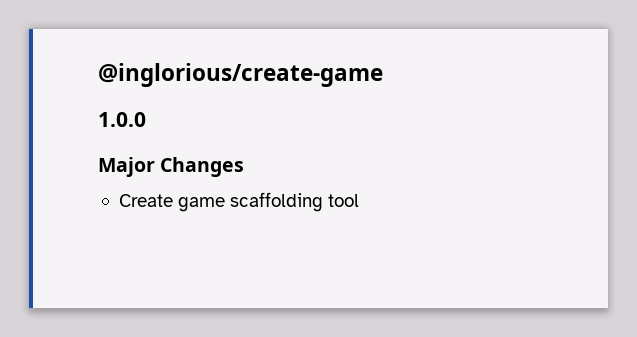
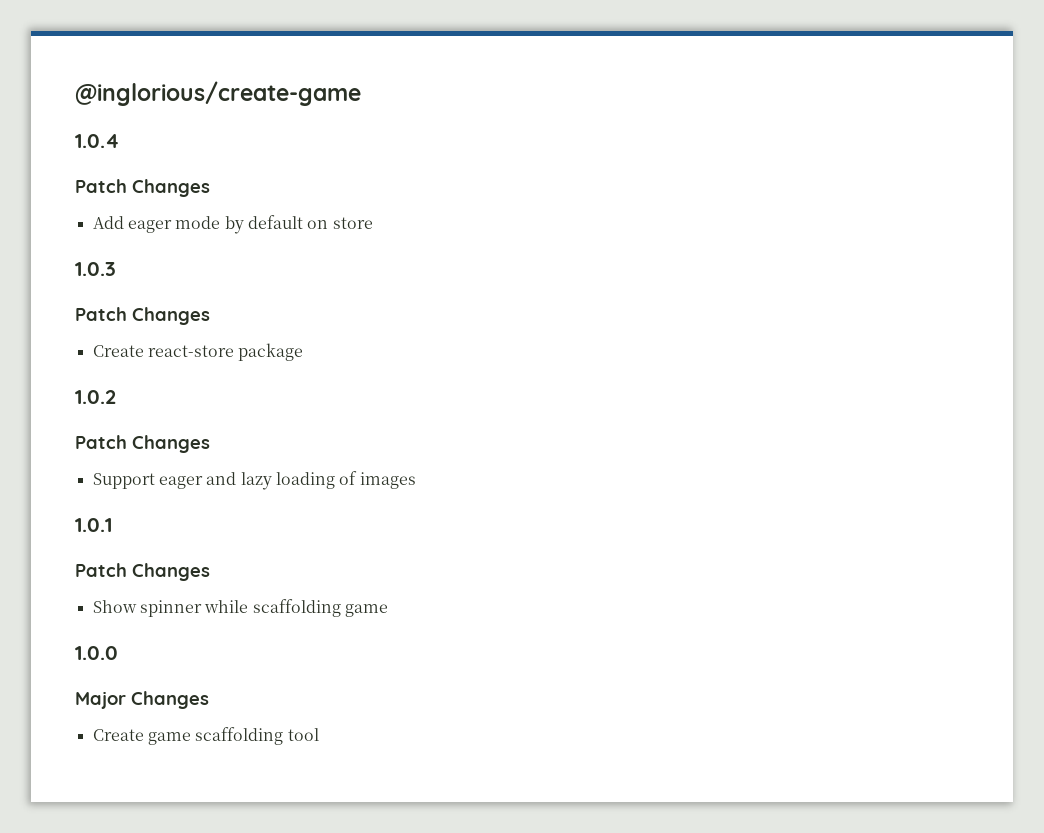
(383, 75) none -> [75,134,120,148] [75,179,210,197] [92,215,373,234] [75,262,116,276] [75,307,210,325] [92,343,304,361] [75,390,116,404] [75,435,210,453] [92,471,416,490] [75,518,112,532] [75,563,210,581] [92,599,388,617] // 1.0.4 // Patch Changes // Add eager mode by default on store // 1.0.3 // Patch Changes // Create react-store package // 1.0.2 // Patch Changes // Support eager and lazy loading of images // 1.0.1 // Patch Changes // Show spinner while scaffolding game

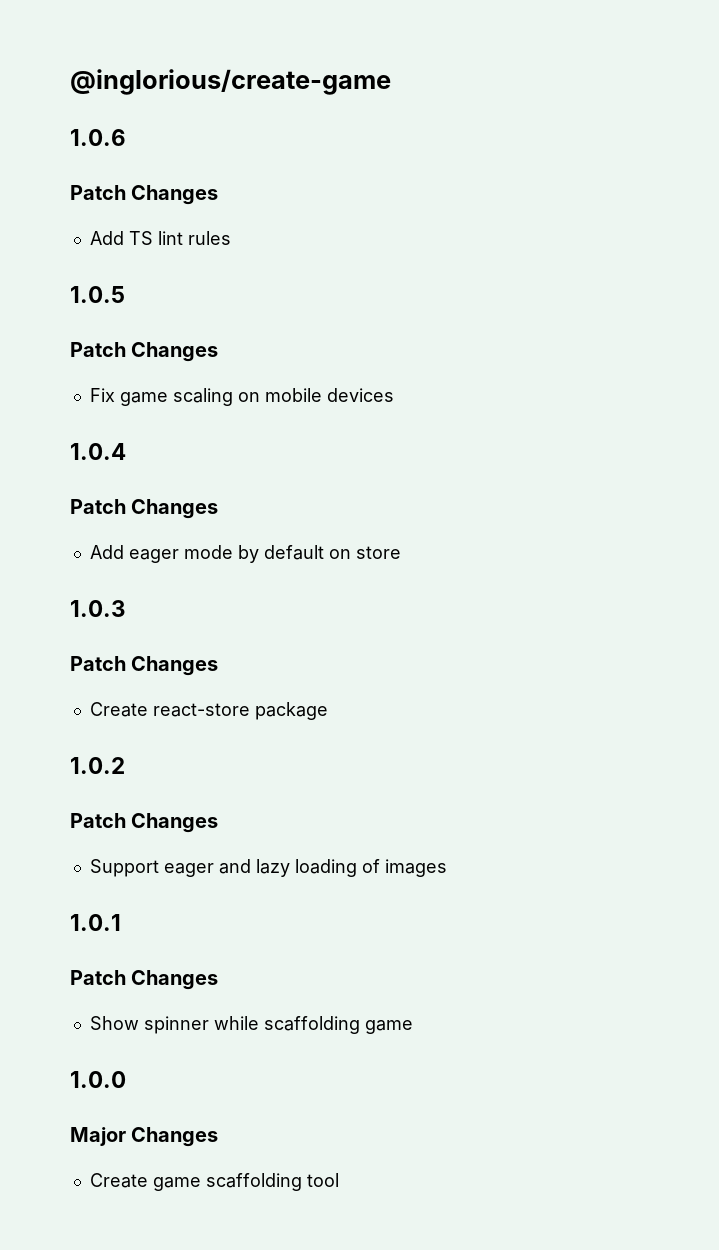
(361, 93) none -> [70,129,126,146] [70,185,219,205] [89,231,231,245] [70,286,125,303] [70,342,219,362] [89,388,394,406] // 1.0.6 // Patch Changes // Add TS lint rules // 1.0.5 // Patch Changes // Fix game scaling on mobile devices

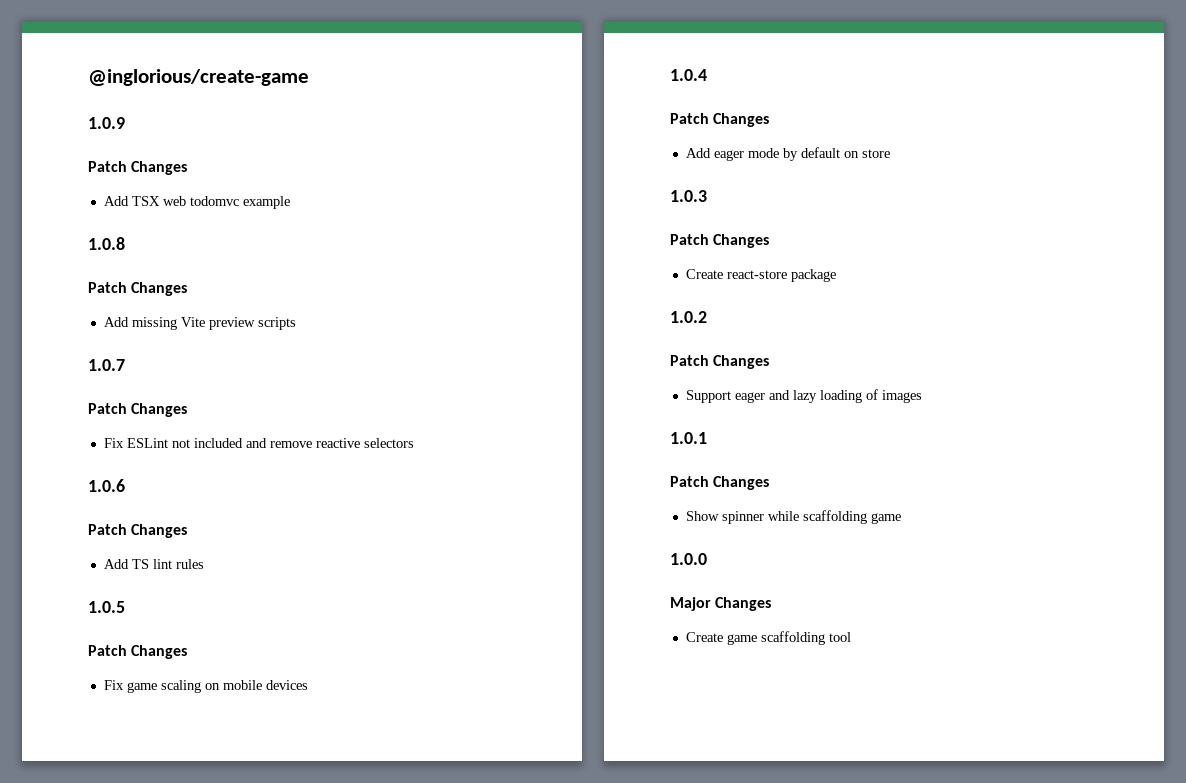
(391, 82) none -> [88,117,125,129] [88,161,188,175] [103,196,290,209] [88,237,125,250] [88,282,188,296] [103,317,296,330] [88,359,125,371] [88,403,188,417] [103,438,414,448] // 1.0.9 // Patch Changes // Add TSX web todomvc example // 1.0.8 // Patch Changes // Add missing Vite preview scripts // 1.0.7 // Patch Changes // Fix ESLint not included and remove reactive selectors

